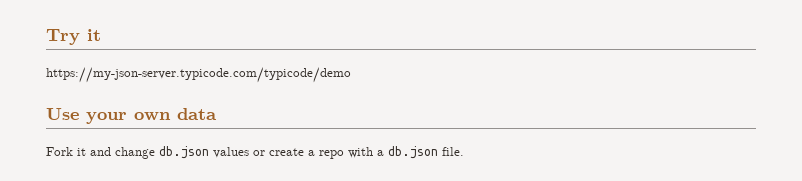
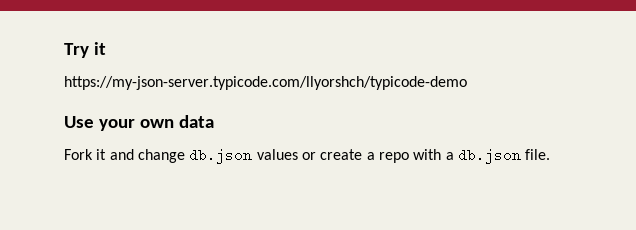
[46,67,351,83] https://my-json-server.typicode.com/typicode/demo -> [64,76,467,90] https://my-json-server.typicode.com/llyorshch/typicode-demo

